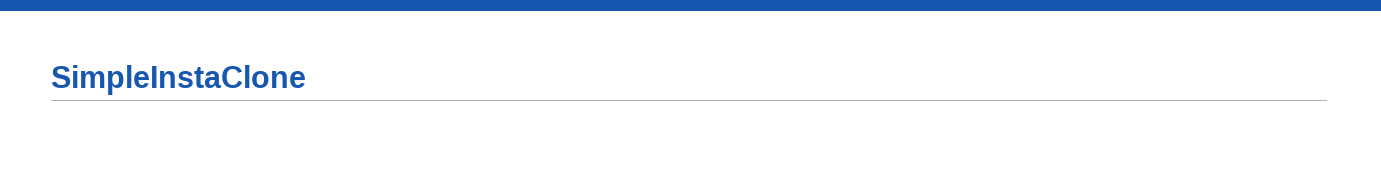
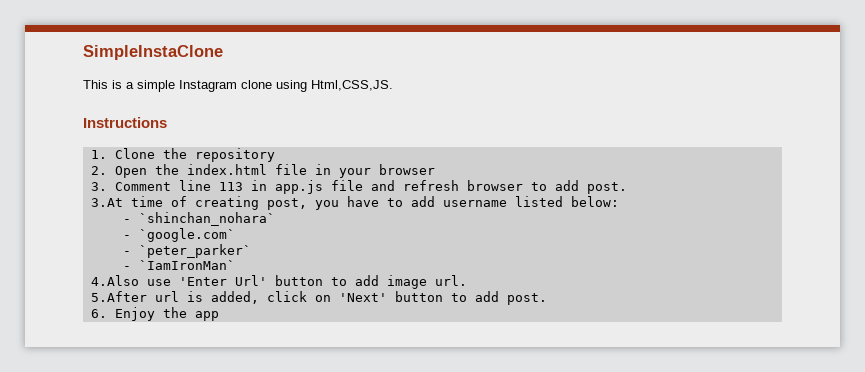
(306, 80) none -> [83,80,393,92] [83,117,167,128] [90,148,275,162] [90,164,435,178] [90,180,627,194] [90,196,619,210] [122,212,275,226] [122,228,235,242] [122,244,251,258] [122,260,235,270] [90,275,467,289] [90,291,547,305] [90,307,219,321] // This is a simple Instagram clone using Html,CSS,JS. // Instructions // 1. Clone the repository // 2. Open the index.html file in your browser // 3. Comment line 113 in app.js file and refresh browser to add post. // 3.At time of creating post, you have to add username listed below: // - `shinchan_nohara` // - `google.com` // - `peter_parker` // - `IamIronMan` // 4.Also use 'Enter Url' button to add image url. // 5.After url is added, click on 'Next' button to add post. // 6. Enjoy the app

